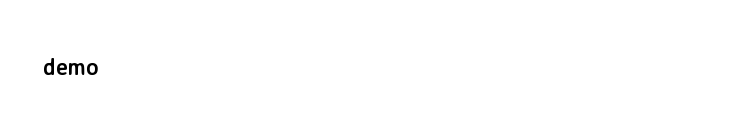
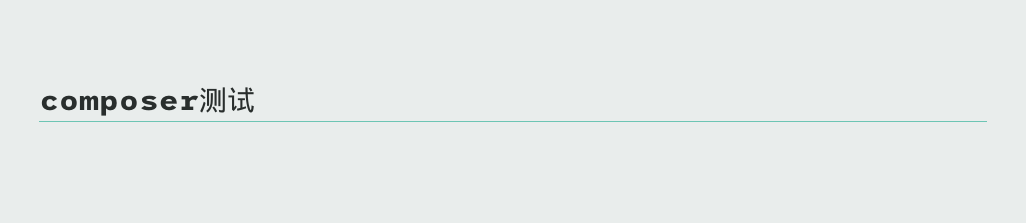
[43,58,99,75] demo -> [39,87,255,116] composer测试

